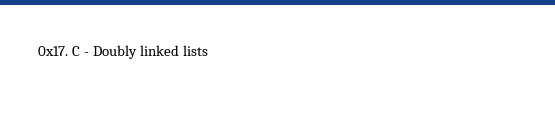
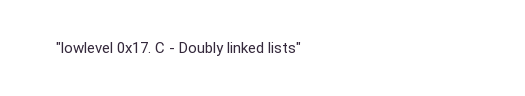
(38, 51) none -> [56,42,113,53] "lowlevel
[182,45,208,56] lists -> [268,42,302,53] lists"

